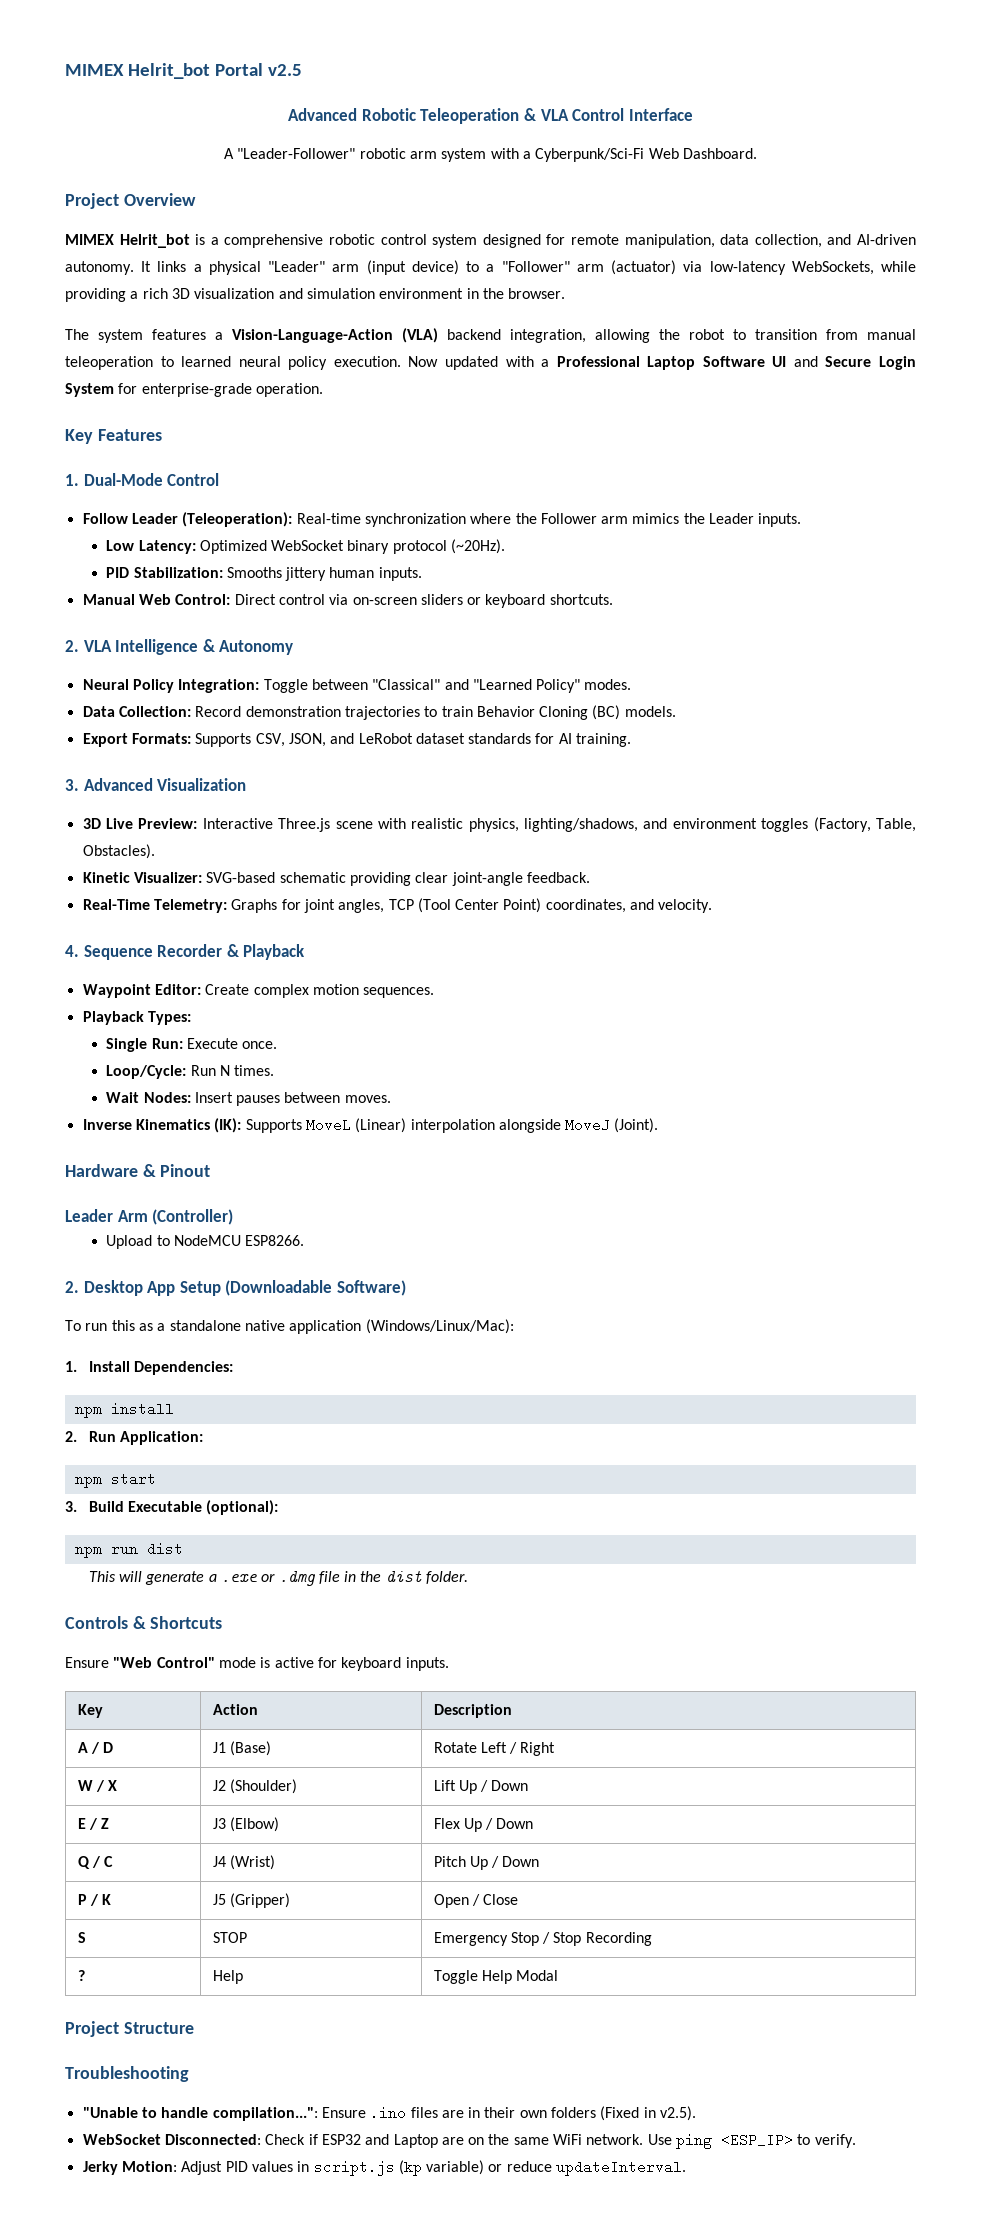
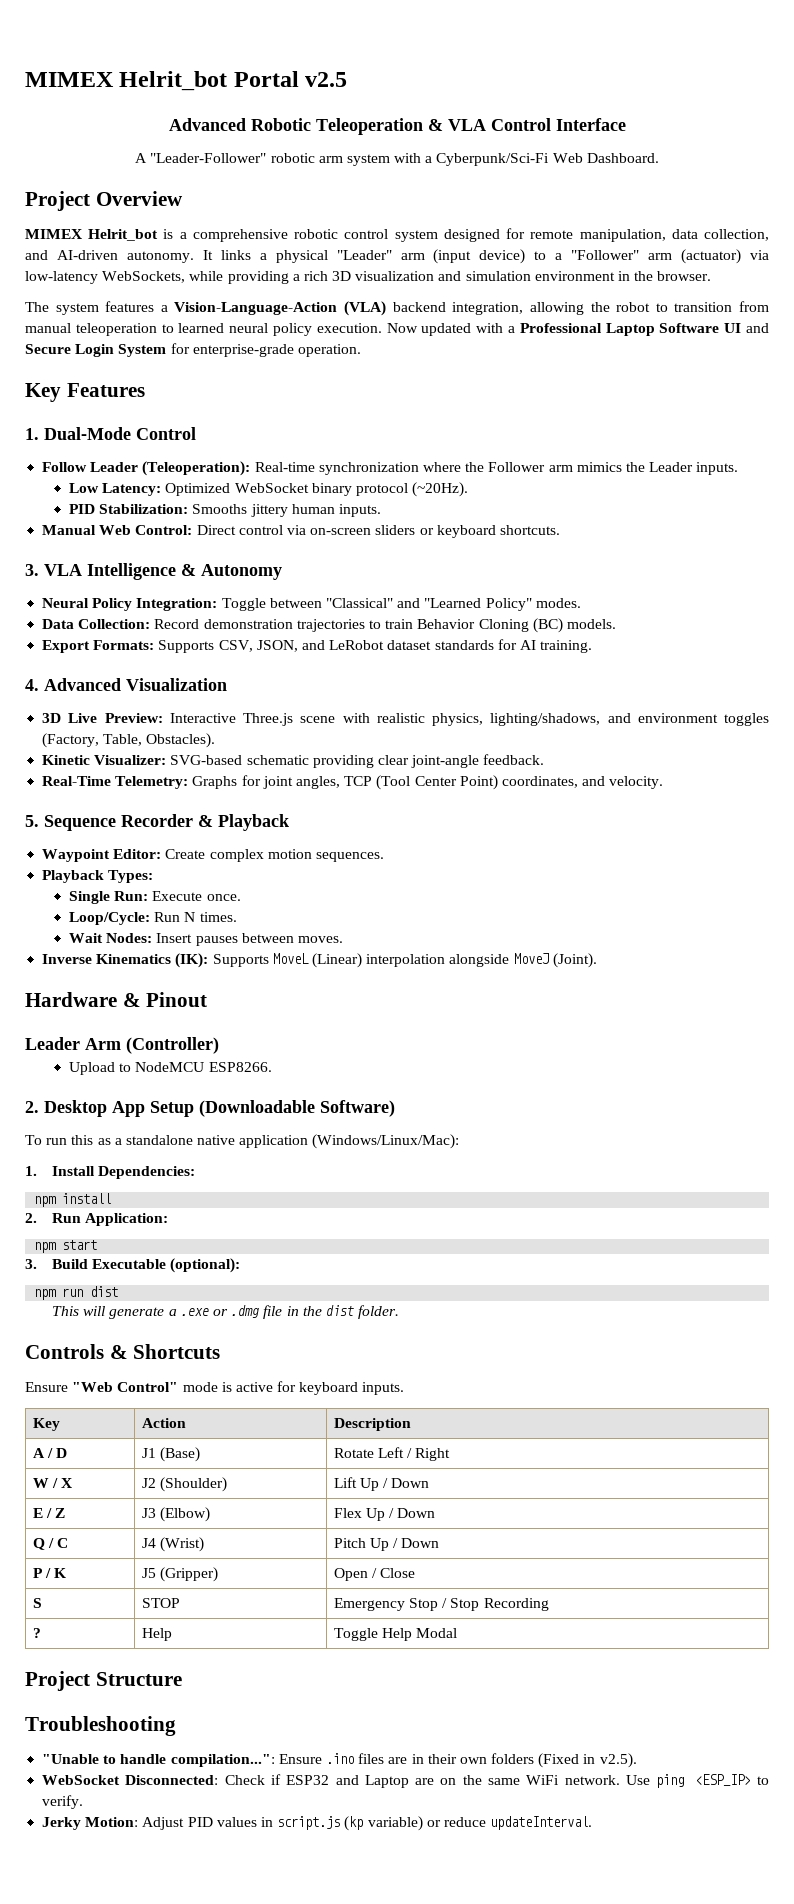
[65,640,79,652] 2. -> [25,564,39,576] 3.
[65,779,79,791] 3. -> [25,679,39,691] 4.
[65,945,79,957] 4. -> [25,815,39,827] 5.

